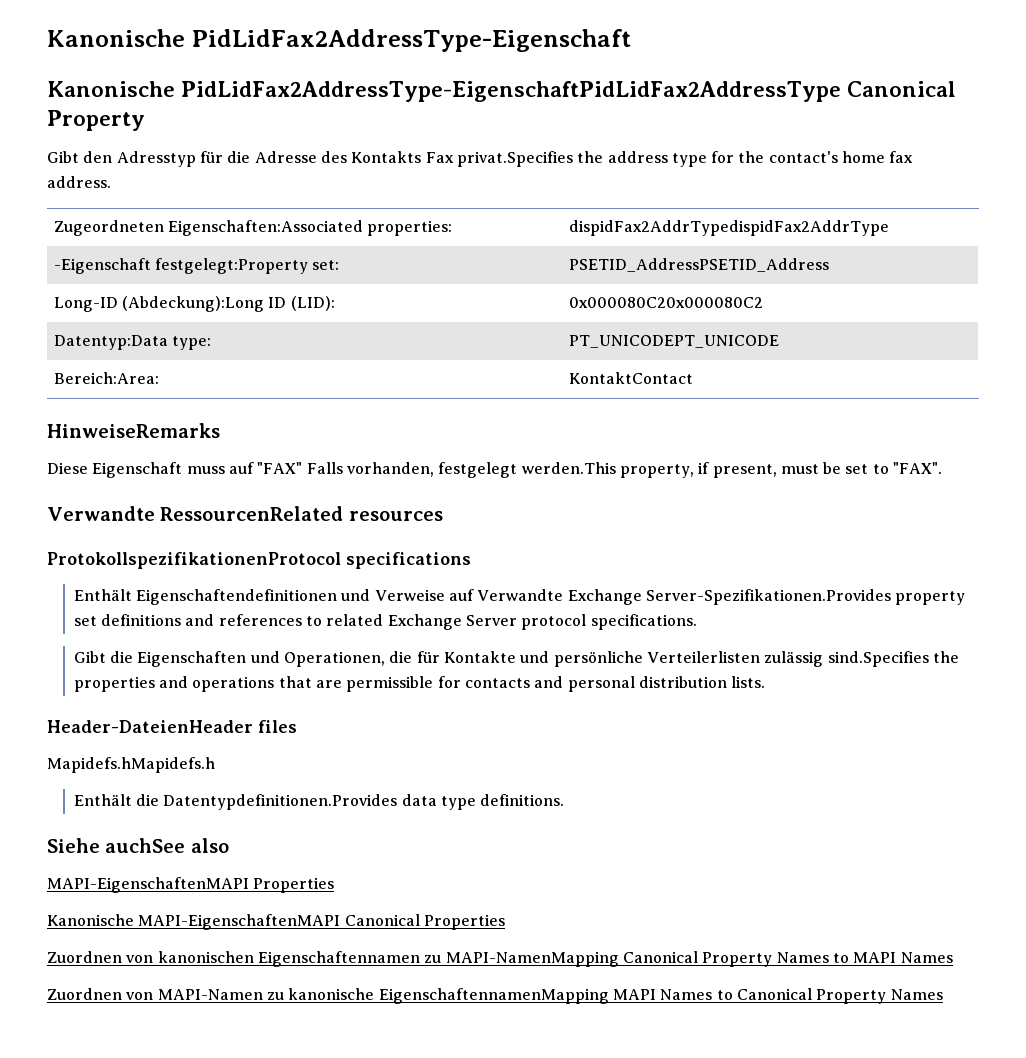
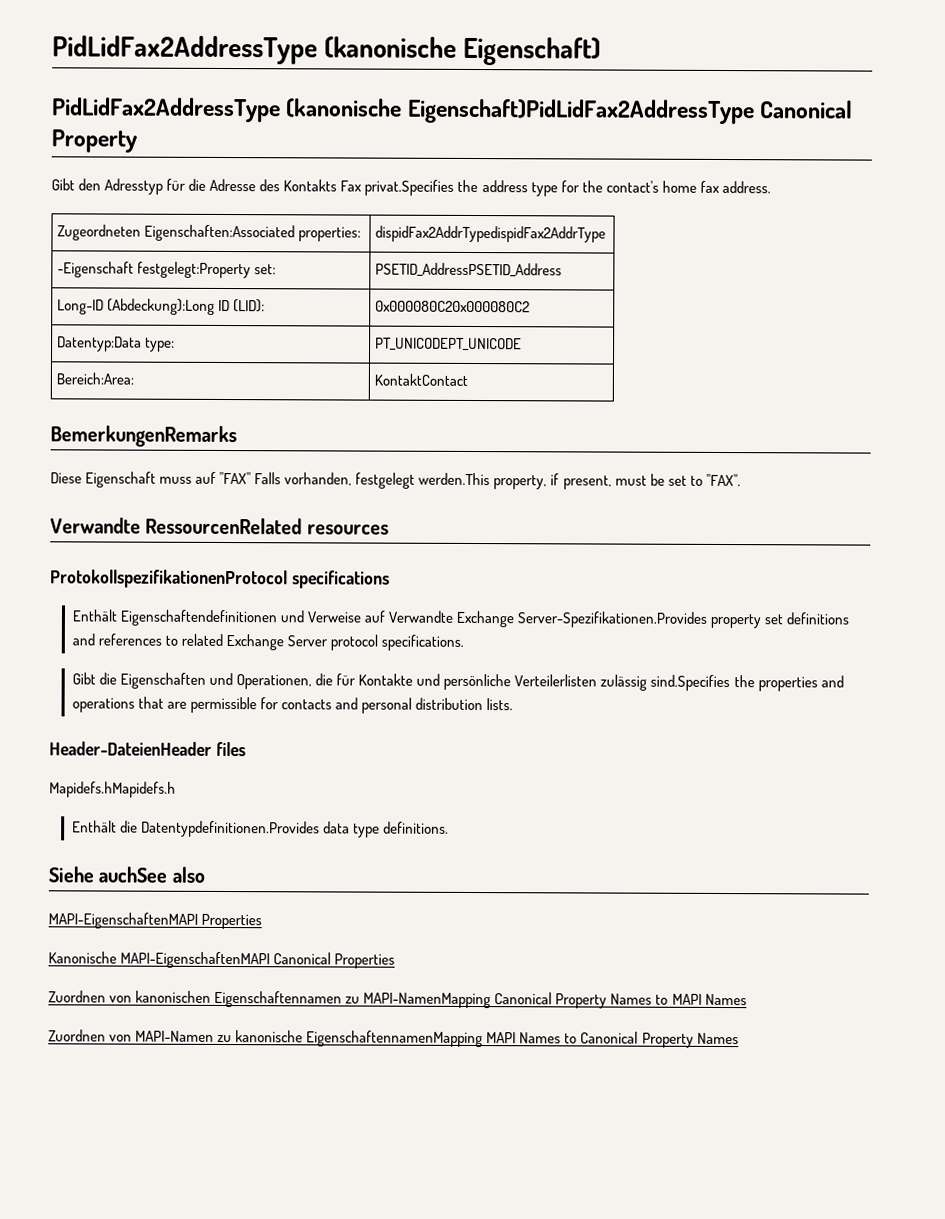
[47,29,631,52] [47,81,842,102] Kanonische PidLidFax2AddressType-Eigenschaft // Kanonische PidLidFax2AddressType-EigenschaftPidLidFax2AddressType -> [52,35,602,66] [51,97,755,125] PidLidFax2AddressType (kanonische Eigenschaft) // PidLidFax2AddressType (kanonische Eigenschaft)PidLidFax2AddressType
[47,423,220,438] HinweiseRemarks -> [50,425,237,448] BemerkungenRemarks

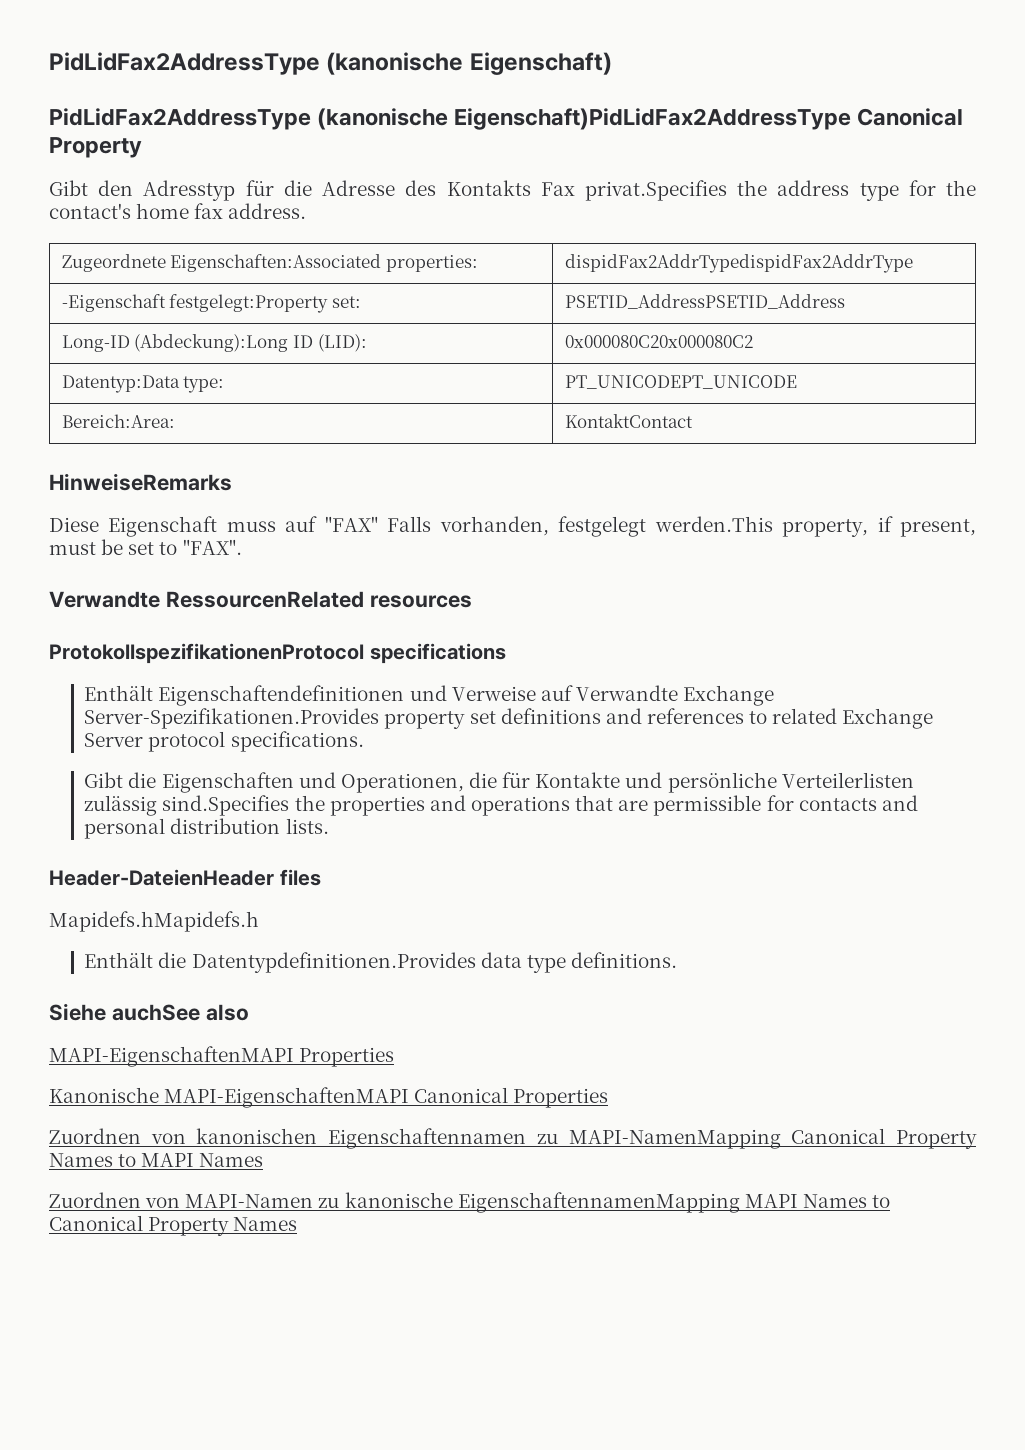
[57,224,142,241] Zugeordneten -> [61,254,166,272] Zugeordnete
[50,425,237,448] BemerkungenRemarks -> [49,473,232,491] HinweiseRemarks

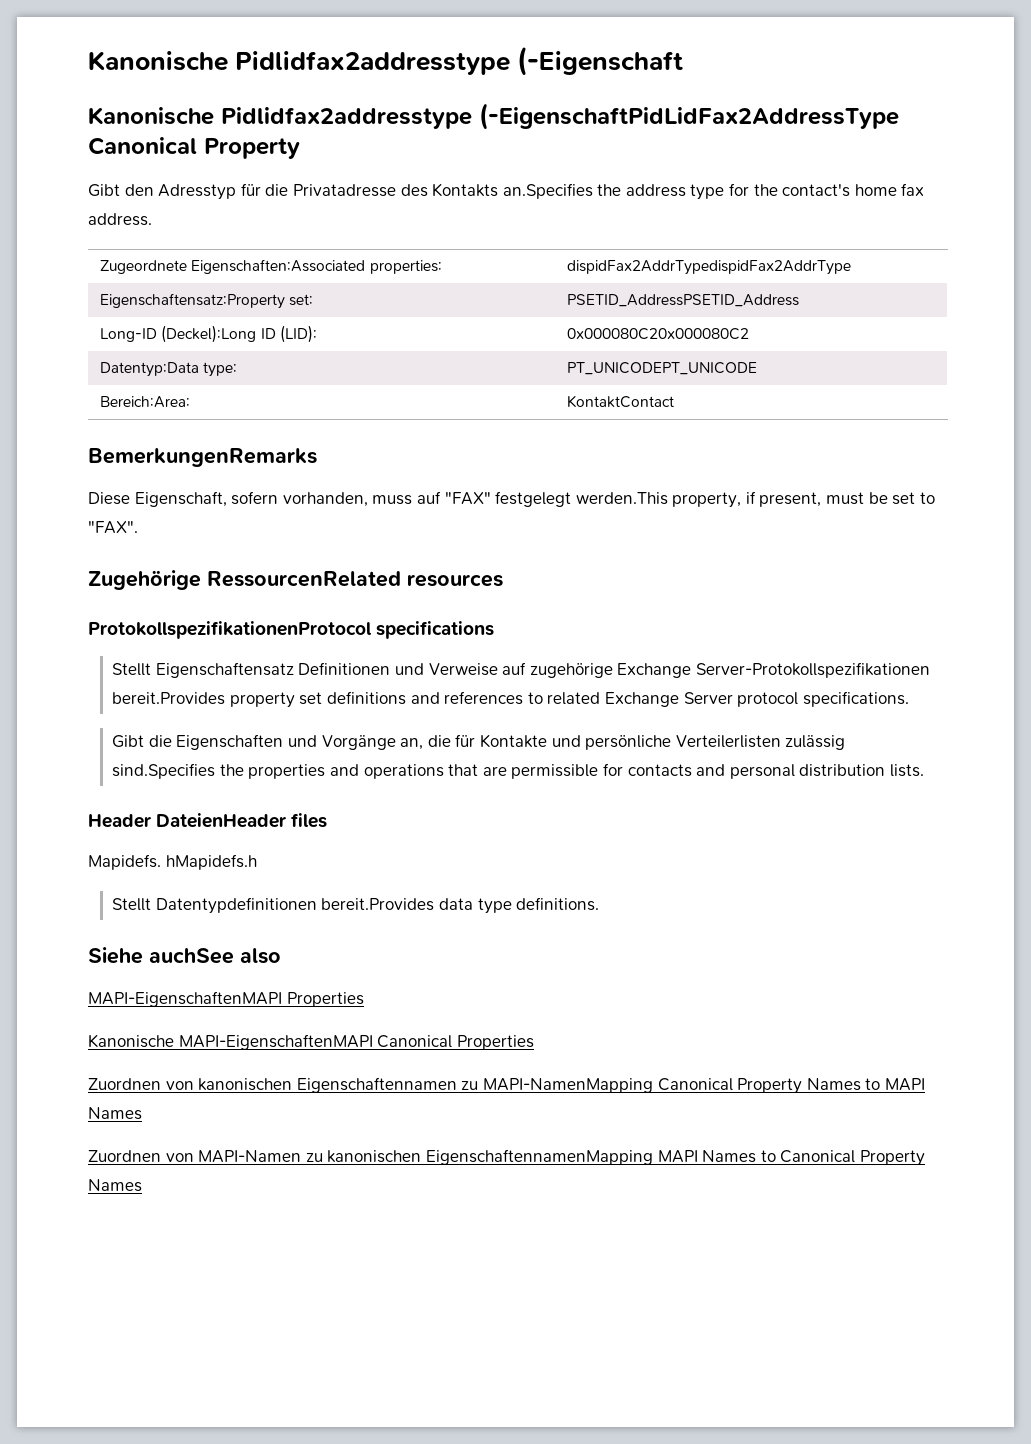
[49,52,612,75] [49,108,852,130] PidLidFax2AddressType (kanonische Eigenschaft) // PidLidFax2AddressType (kanonische Eigenschaft)PidLidFax2AddressType -> [88,46,684,76] [88,103,899,130] Kanonische Pidlidfax2addresstype (-Eigenschaft // Kanonische Pidlidfax2addresstype (-EigenschaftPidLidFax2AddressType
[322,180,396,196] Adresse -> [292,184,396,197] Privatadresse
[540,180,727,201] Fax privat.Specifies -> [502,183,593,199] an.Specifies
[61,294,329,313] -Eigenschaft festgelegt:Property -> [100,293,286,309] Eigenschaftensatz:Property
[134,334,289,352] (Abdeckung):Long -> [161,325,257,343] (Deckel):Long
[49,473,232,491] HinweiseRemarks -> [88,448,317,467] BemerkungenRemarks
[108,516,218,537] Eigenschaft -> [134,491,368,507] Eigenschaft, sofern vorhanden,
[387,516,549,536] Falls vorhanden, -> (491, 498) none
[49,591,160,608] Verwandte -> [88,570,201,590] Zugehörige
[84,685,775,706] [84,708,380,729] Enthält Eigenschaftendefinitionen und Verweise auf Verwandte Exchange Server-Spezifikationen.Provides -> [112,662,930,678] [112,692,226,705] Stellt Eigenschaftensatz Definitionen und Verweise auf zugehörige Exchange Server-Protokollspezifikationen bereit.Provides
[340,773,464,793] Operationen, -> [321,735,424,750] Vorgänge an,
[49,869,274,886] Header-DateienHeader -> [88,813,287,828] Header DateienHeader
[49,911,259,932] [84,952,476,973] Mapidefs.hMapidefs.h // Enthält die Datentypdefinitionen.Provides -> [88,854,257,870] [112,897,435,914] Mapidefs. hMapidefs.h // Stellt Datentypdefinitionen bereit.Provides
[344,1192,453,1208] kanonische -> [327,1150,422,1163] kanonischen

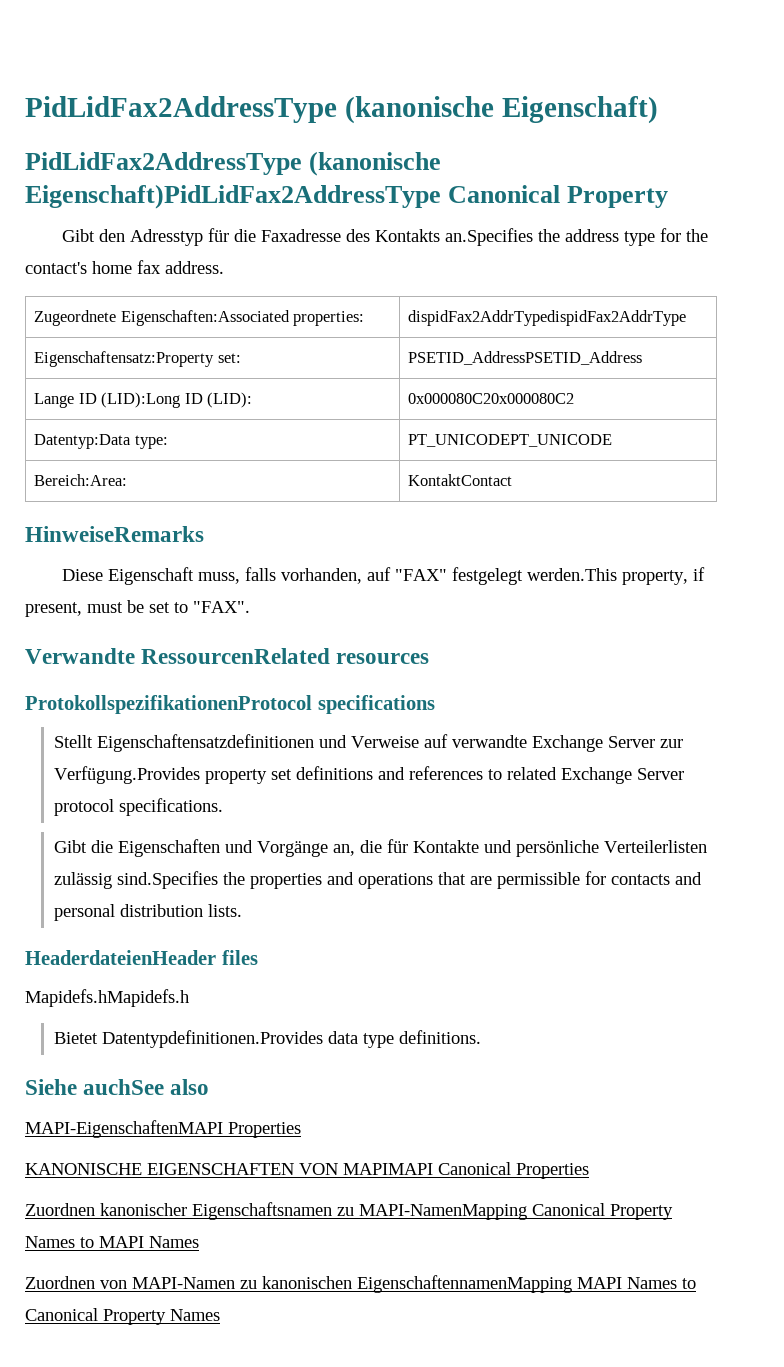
[88,46,684,76] [88,103,899,130] Kanonische Pidlidfax2addresstype (-Eigenschaft // Kanonische Pidlidfax2addresstype (-EigenschaftPidLidFax2AddressType -> [25,96,658,124] [25,151,442,176] [25,184,441,209] PidLidFax2AddressType (kanonische Eigenschaft) // PidLidFax2AddressType (kanonische Eigenschaft)PidLidFax2AddressType
[292,184,396,197] Privatadresse -> [260,229,341,242] Faxadresse
[100,325,257,343] Long-ID (Deckel):Long -> [34,392,181,408] Lange ID (LID):Long
[88,448,317,467] BemerkungenRemarks -> [25,526,204,542] HinweiseRemarks
[134,491,413,507] Eigenschaft, sofern vorhanden, muss -> [107,567,362,585] Eigenschaft muss, falls vorhanden,
[88,570,201,590] Zugehörige -> [25,648,135,664] Verwandte
[155,662,391,678] Eigenschaftensatz Definitionen -> [96,734,314,752] Eigenschaftensatzdefinitionen
[529,662,930,678] [112,692,226,705] zugehörige Exchange Server-Protokollspezifikationen bereit.Provides -> [451,735,683,752] [53,766,200,784] verwandte Exchange Server zur Verfügung.Provides
[88,813,287,828] Header DateienHeader -> [25,950,216,965] HeaderdateienHeader
[88,854,257,870] [112,897,435,914] Mapidefs. hMapidefs.h // Stellt Datentypdefinitionen bereit.Provides -> [25,989,189,1007] [53,1030,323,1048] Mapidefs.hMapidefs.h // Bietet Datentypdefinitionen.Provides
[88,1034,373,1050] Kanonische MAPI-EigenschaftenMAPI -> [25,1163,433,1175] KANONISCHE EIGENSCHAFTEN VON MAPIMAPI
[165,1077,457,1093] von kanonischen Eigenschaftennamen -> [100,1202,332,1220] kanonischer Eigenschaftsnamen

